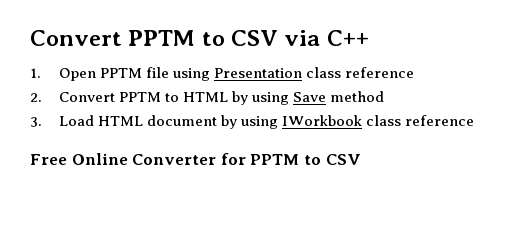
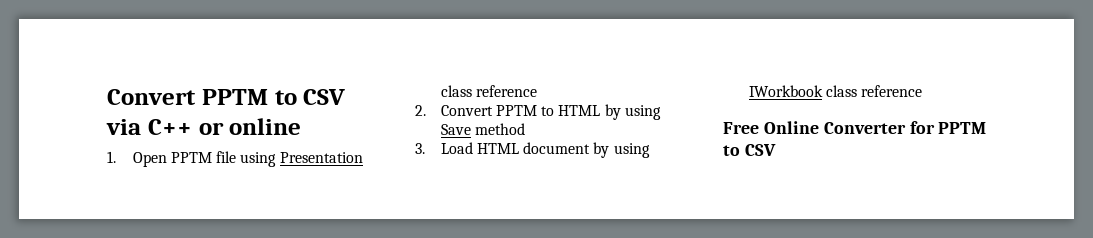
(369, 38) none -> [198,118,302,135] or online

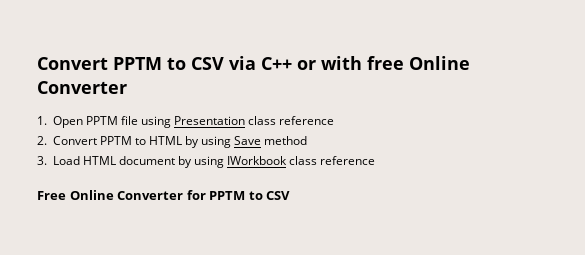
[229,118,302,135] online -> [321,56,470,70] [37,81,127,94] with free Online Converter

